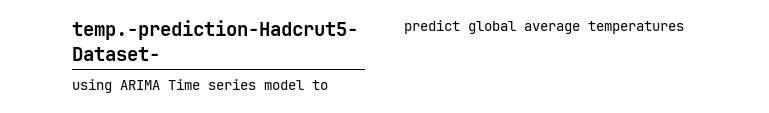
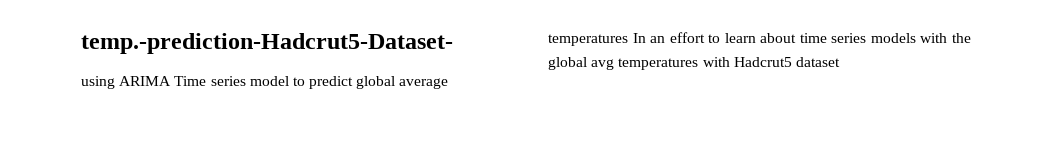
(684, 27) none -> [632,32,971,43] [548,57,840,70] In an effort to learn about time series models with the global avg temperatures with Hadcrut5 dataset

